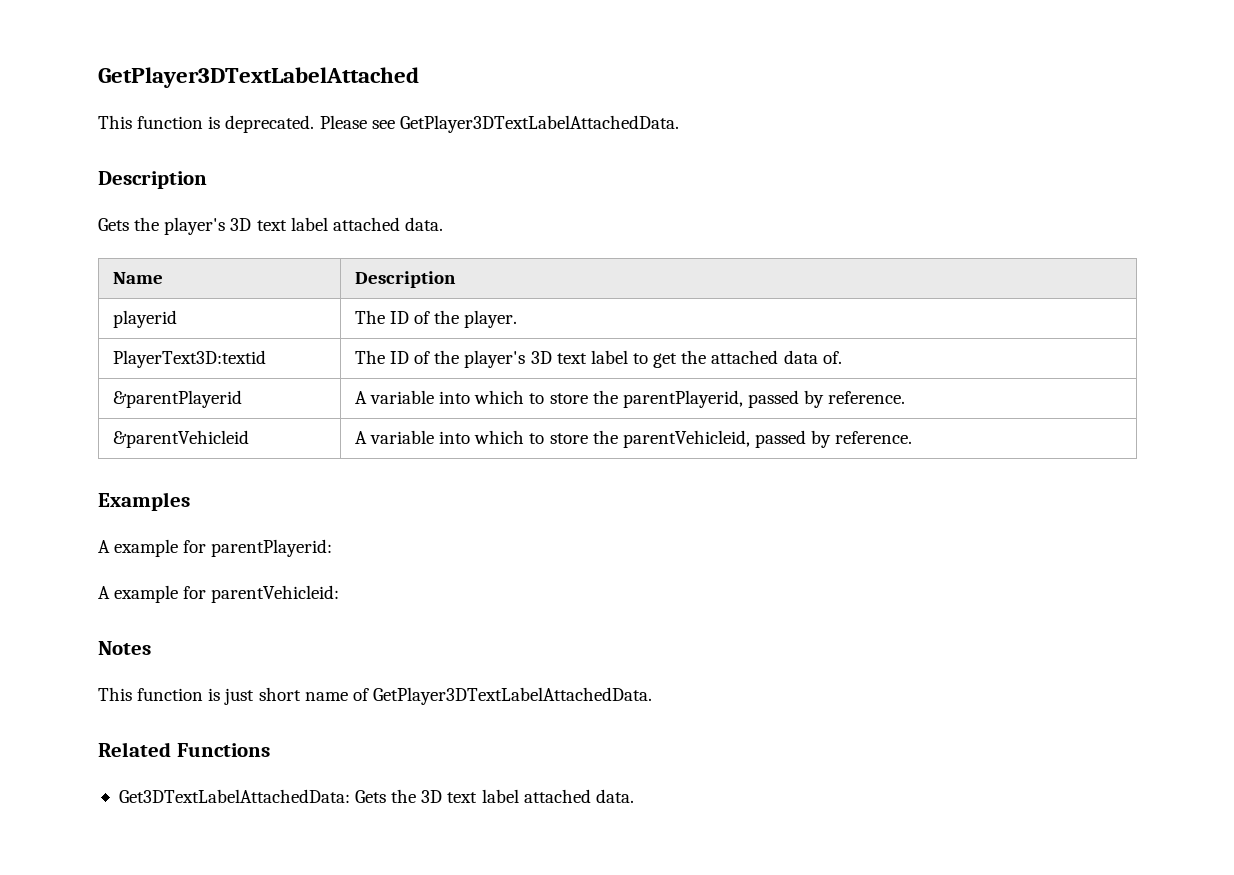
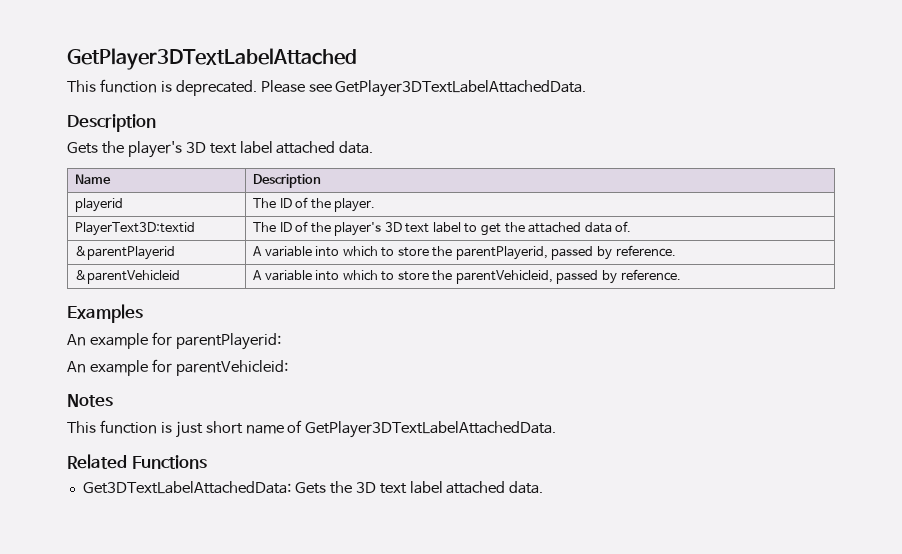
[98,540,110,553] A -> [67,334,86,346] An
[98,586,110,599] A -> [67,361,86,373] An

